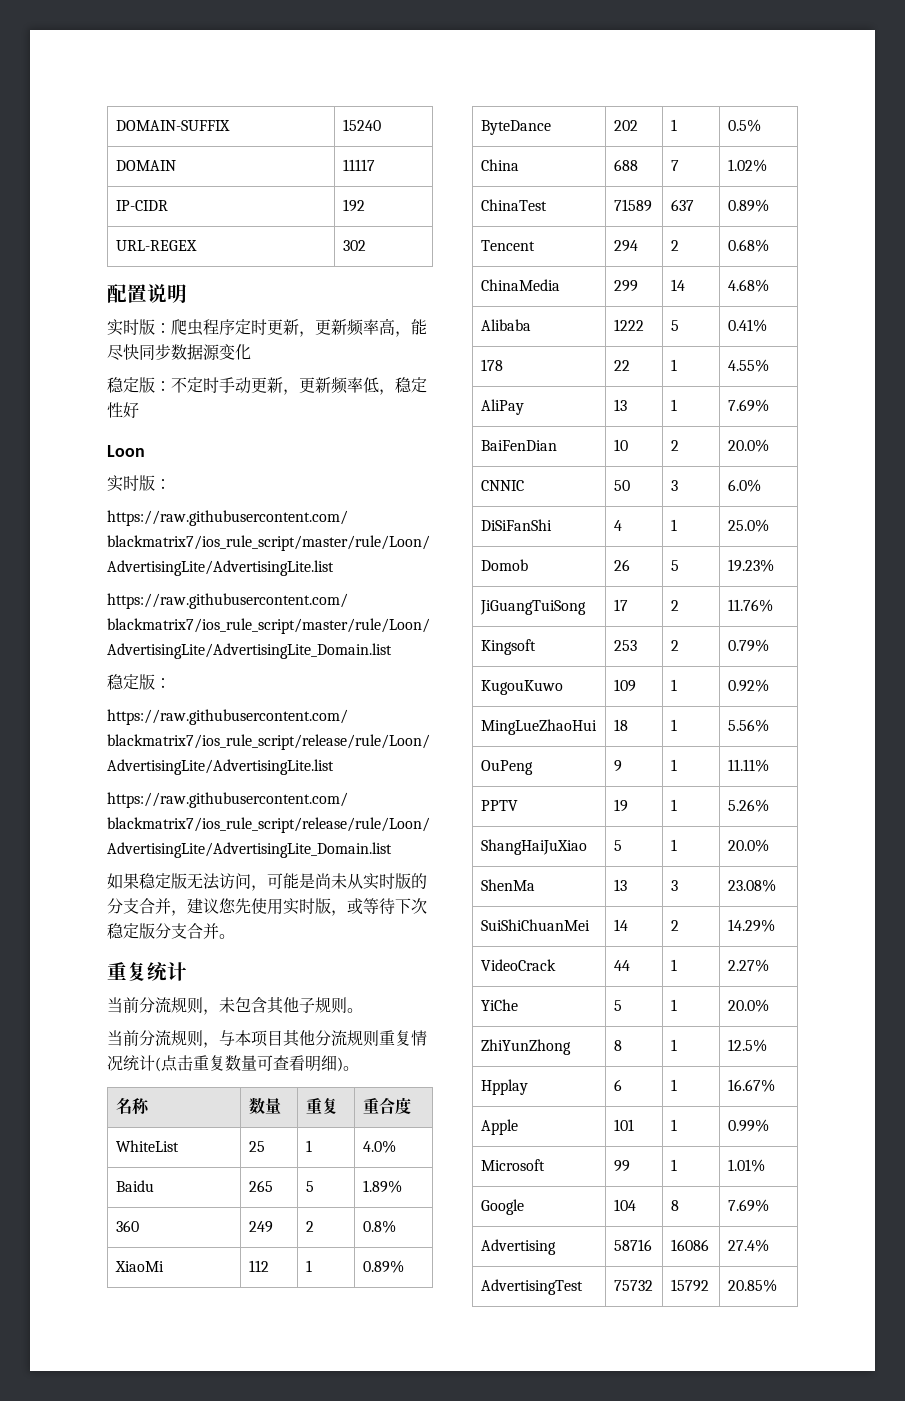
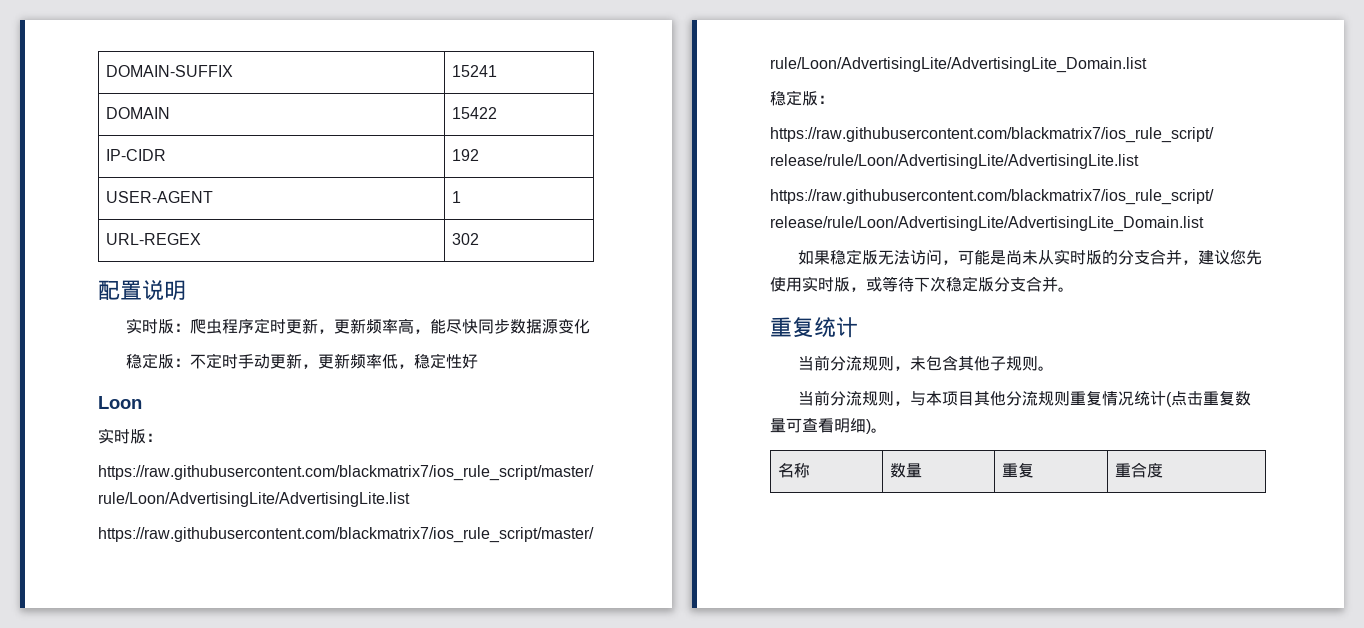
[342,119,381,131] 15240 -> [451,65,497,77] 15241
[342,159,375,171] 11117 -> [451,107,497,119] 15422
(365, 205) none -> [105,191,213,203] [451,191,461,203] // USER-AGENT | 1
[115,1140,179,1152] [248,1141,265,1152] [305,1140,312,1152] [362,1140,396,1153] [115,1180,154,1192] [248,1180,273,1192] [305,1181,314,1192] [362,1180,402,1193] [115,1220,139,1232] [248,1221,273,1233] [305,1221,314,1232] [362,1220,396,1233] [114,1261,164,1272] [248,1260,269,1272] [305,1260,312,1272] [362,1260,404,1273] [480,120,551,135] [613,120,638,131] [670,119,677,131] [727,119,761,132] [480,159,519,171] [613,159,638,171] [670,160,679,171] [727,159,767,172] [480,199,547,211] [613,199,652,212] [670,199,694,211] [727,199,769,212] [480,240,535,251] [613,240,638,252] [670,240,679,251] [727,239,769,252] [480,279,560,291] [613,280,638,292] [670,279,685,291] [727,279,769,292] [480,319,531,331] [613,319,644,331] [670,320,679,331] [727,319,767,332] [480,359,503,371] [613,360,630,371] [670,359,677,371] [727,359,769,372] [480,399,524,415] [613,399,627,411] [670,399,677,411] [727,399,769,412] [480,440,557,451] [613,439,628,451] [670,440,679,451] [727,439,769,452] [480,480,524,491] [613,480,630,491] [670,480,678,491] [727,479,761,492] [480,519,552,531] [613,520,622,531] [670,519,677,531] [727,519,769,532] [480,559,528,571] [613,559,630,571] [670,560,679,571] [727,559,774,572] [479,600,586,615] [613,599,628,611] [670,600,679,611] [727,599,773,612] [480,639,536,655] [613,640,637,651] [670,640,679,651] [727,639,769,652] [480,680,563,695] [613,679,636,692] [670,679,677,691] [727,679,769,692] [480,719,597,735] [613,719,628,731] [670,719,677,731] [727,719,769,732] [480,760,533,775] [613,760,622,772] [670,759,677,771] [727,759,769,772] [480,800,518,811] [613,799,628,812] [670,799,677,811] [727,799,769,812] [480,839,587,855] [613,840,622,851] [670,839,677,851] [727,839,769,852] [480,879,535,891] [613,879,627,891] [670,880,678,891] [727,879,776,892] [480,919,590,931] [613,919,628,931] [670,920,679,931] [727,919,775,932] [480,959,556,971] [613,960,630,971] [670,959,677,971] [727,959,769,972] [480,999,518,1011] [613,1000,622,1011] [670,999,677,1011] [727,999,769,1012] [480,1039,571,1055] [613,1040,622,1051] [670,1039,677,1051] [727,1039,767,1052] [480,1079,528,1095] [613,1079,622,1091] [670,1079,677,1091] [727,1079,775,1092] [480,1119,518,1135] [613,1119,634,1131] [670,1119,677,1131] [727,1119,769,1132] [480,1159,545,1171] [613,1160,630,1172] [670,1159,677,1171] [727,1159,765,1172] [480,1199,524,1215] [613,1199,636,1211] [670,1200,679,1211] [727,1199,769,1212] [480,1239,556,1255] [613,1239,652,1251] [670,1239,709,1251] [727,1239,769,1252] [480,1279,583,1295] [613,1280,653,1291] [670,1279,709,1292] [727,1279,777,1292] // WhiteList | 25 | 1 | 4.0% // Baidu | 265 | 5 | 1.89% // 360 | 249 | 2 | 0.8% // XiaoMi | 112 | 1 | 0.89% // ByteDance | 202 | 1 | 0.5% // China | 688 | 7 | 1.02% // ChinaTest | 71589 | 637 | 0.89% // Tencent | 294 | 2 | 0.68% // ChinaMedia | 299 | 14 | 4.68% // Alibaba | 1222 | 5 | 0.41% // 178 | 22 | 1 | 4.55% // AliPay | 13 | 1 | 7.69% // BaiFenDian | 10 | 2 | 20.0% // CNNIC | 50 | 3 | 6.0% // DiSiFanShi | 4 | 1 | 25.0% // Domob | 26 | 5 | 19.23% // JiGuangTuiSong | 17 | 2 | 11.76% // Kingsoft | 253 | 2 | 0.79% // KugouKuwo | 109 | 1 | 0.92% // MingLueZhaoHui | 18 | 1 | 5.56% // OuPeng | 9 | 1 | 11.11% // PPTV | 19 | 1 | 5.26% // ShangHaiJuXiao | 5 | 1 | 20.0% // ShenMa | 13 | 3 | 23.08% // SuiShiChuanMei | 14 | 2 | 14.29% // VideoCrack | 44 | 1 | 2.27% // YiChe | 5 | 1 | 20.0% // ZhiYunZhong | 8 | 1 | 12.5% // Hpplay | 6 | 1 | 16.67% // Apple | 101 | 1 | 0.99% // Microsoft | 99 | 1 | 1.01% // Google | 104 | 8 | 7.69% // Advertising | 58716 | 16086 | 27.4% // AdvertisingTest | 75732 | 15792 | 20.85% -> (1163, 470) none

